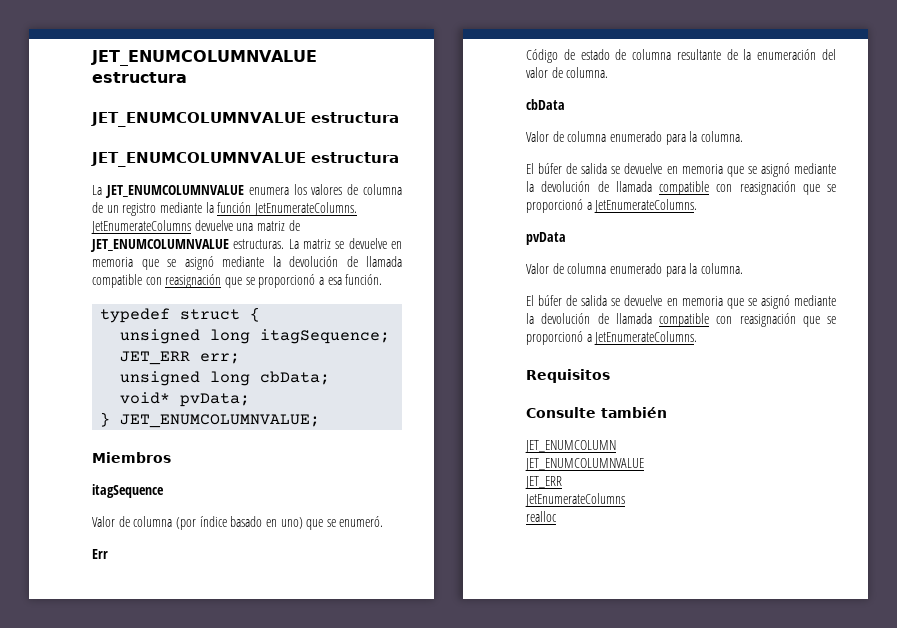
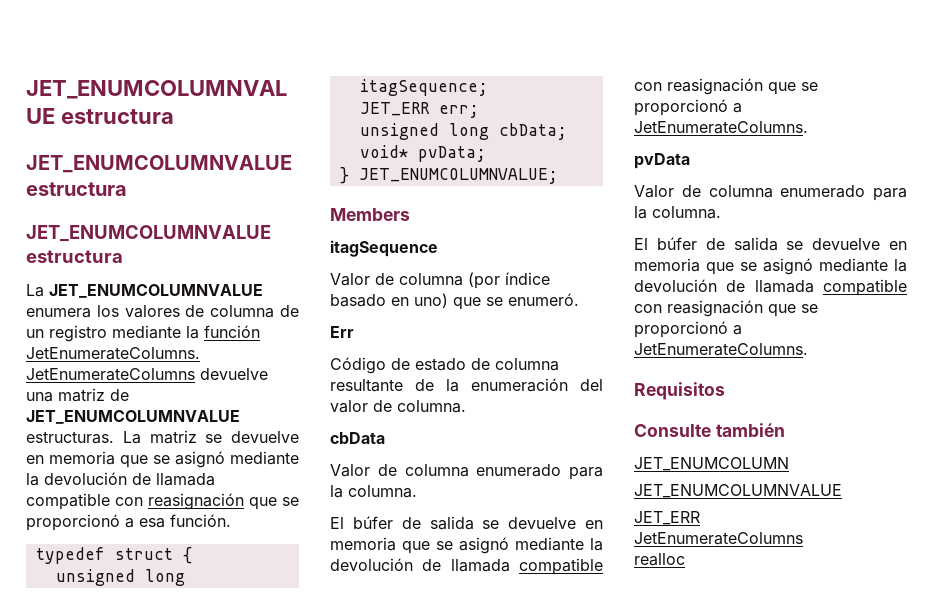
[92,452,171,463] Miembros -> [330,208,410,221] Members

